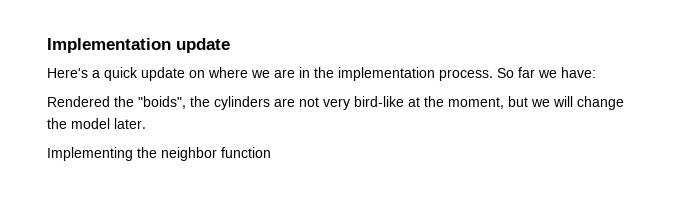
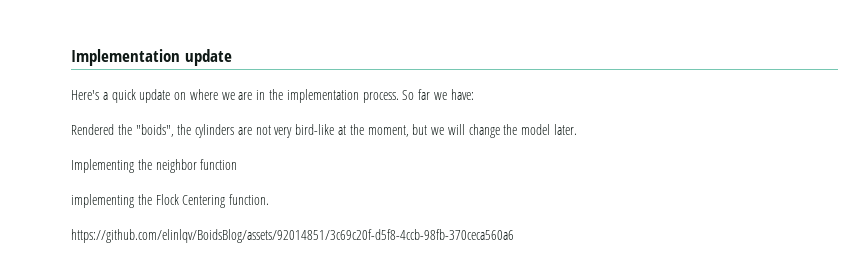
(271, 152) none -> [71,194,270,208] [71,229,514,243] // implementing the Flock Centering function. // https://github.com/elinlqv/BoidsBlog/assets/92014851/3c69c20f-d5f8-4ccb-98fb-370ceca560a6

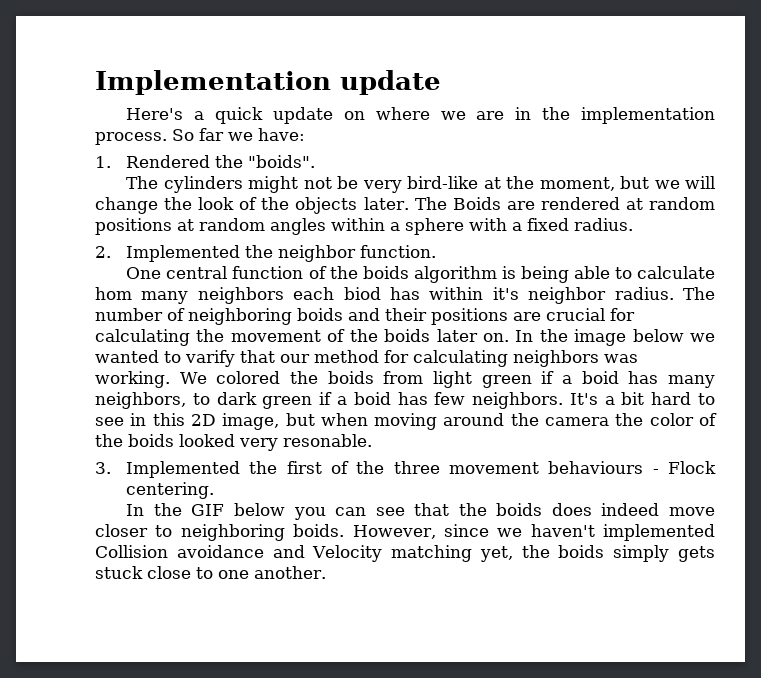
(474, 94) none -> [95,156,111,168] 1.
[135,124,271,138] "boids", the cylinders are not -> [247,155,315,168] [126,176,359,193] "boids". // The cylinders might not be
[521,124,578,135] [71,159,238,173] [71,194,270,208] [71,229,514,243] model later. // Implementing the neighbor function // implementing the Flock Centering function. // https://github.com/elinlqv/BoidsBlog/assets/92014851/3c69c20f-d5f8-4ccb-98fb-370ceca560a6 -> [198,197,715,214] [95,218,633,235] [95,245,436,262] [126,266,716,283] [95,287,715,304] [95,308,635,325] [95,329,715,346] [95,350,638,367] [95,371,715,388] [95,392,716,409] [95,413,717,430] [95,434,372,451] [95,461,716,478] [125,482,214,499] [126,503,715,520] [95,524,715,541] [95,545,716,562] [95,566,326,579] look of the objects later. The Boids are rendered at random positions at random angles within a sphere with a fixed radius. // 2. Implemented the neighbor function. // One central function of the boids algorithm is being able to calculate hom many neighbors each biod has within it's neighbor radius. The number of neighboring boids and their positions are crucial for calculating the movement of the boids later on. In the image below we wanted to varify that our method for calculating neighbors was working. We colored the boids from light green if a boid has many neighbors, to dark green if a boid has few neighbors. It's a bit hard to see in this 2D image, but when moving around the camera the color of the boids looked very resonable. // 3. Implemented the first of the three movement behaviours - Flock centering. // In the GIF below you can see that the boids does indeed move closer to neighboring boids. However, since we haven't implemented Collision avoidance and Velocity matching yet, the boids simply gets stuck close to one another.

